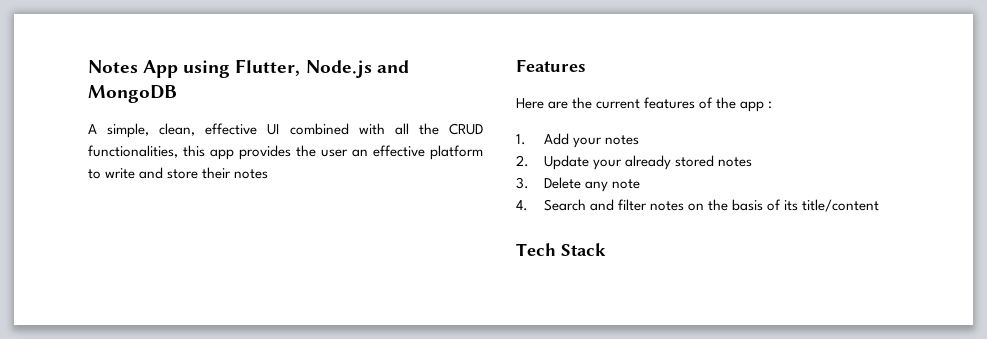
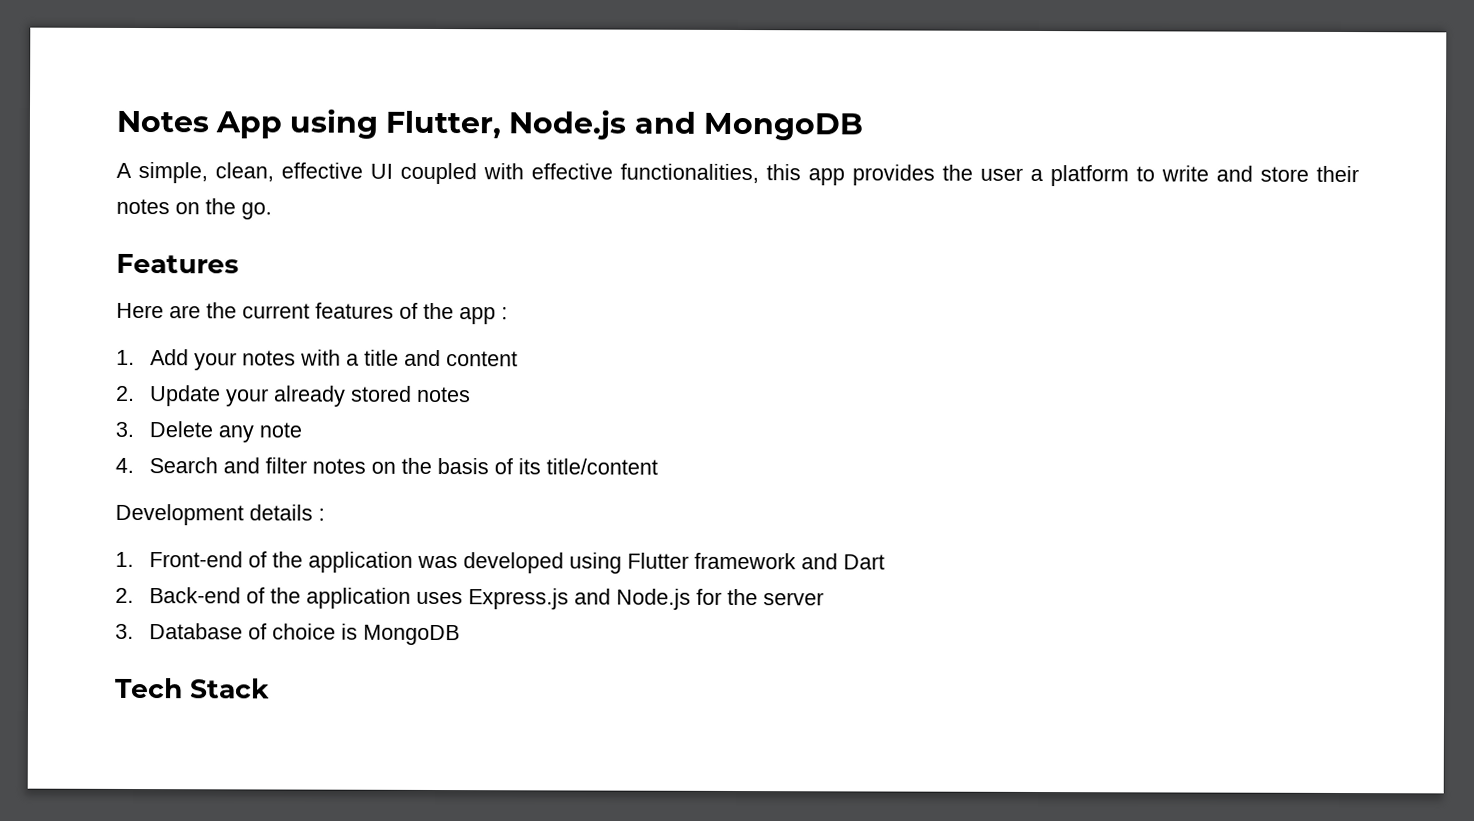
[289,123,483,135] combined with all the CRUD -> [400,162,613,185] coupled with effective
[352,145,425,157] an effective -> [1030,168,1043,182] a
(269, 174) none -> [175,198,272,220] on the go.
(640, 140) none -> [300,349,519,367] with a title and content
(880, 205) none -> [115,503,325,526] [115,551,886,574] [115,587,825,610] [115,623,461,646] // Development details : // 1. Front-end of the application was developed using Flutter framework and Dart // 2. Back-end of the application uses Express.js and Node.js for the server // 3. Database of choice is MongoDB

